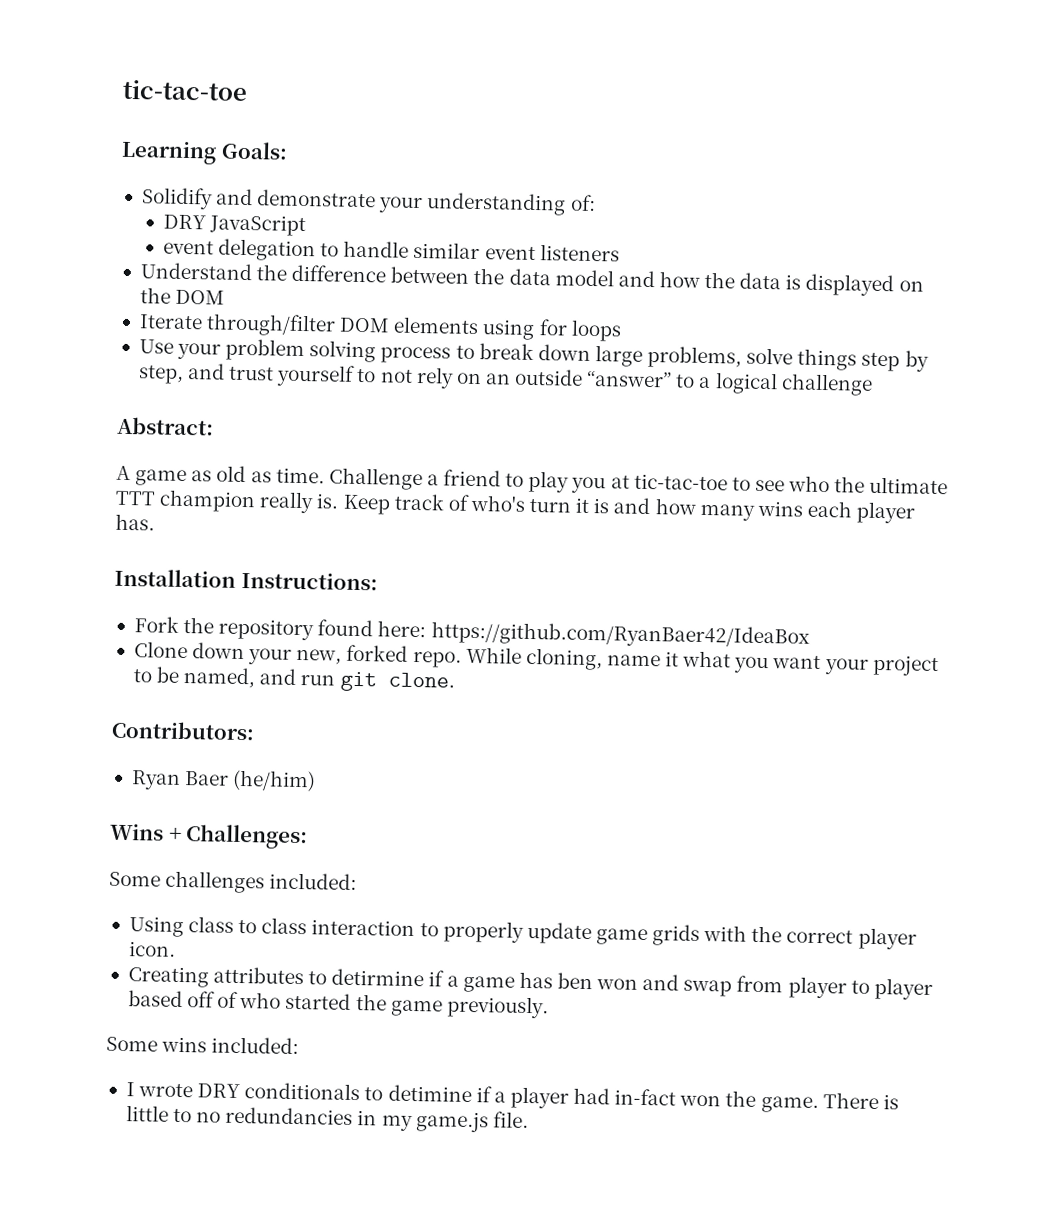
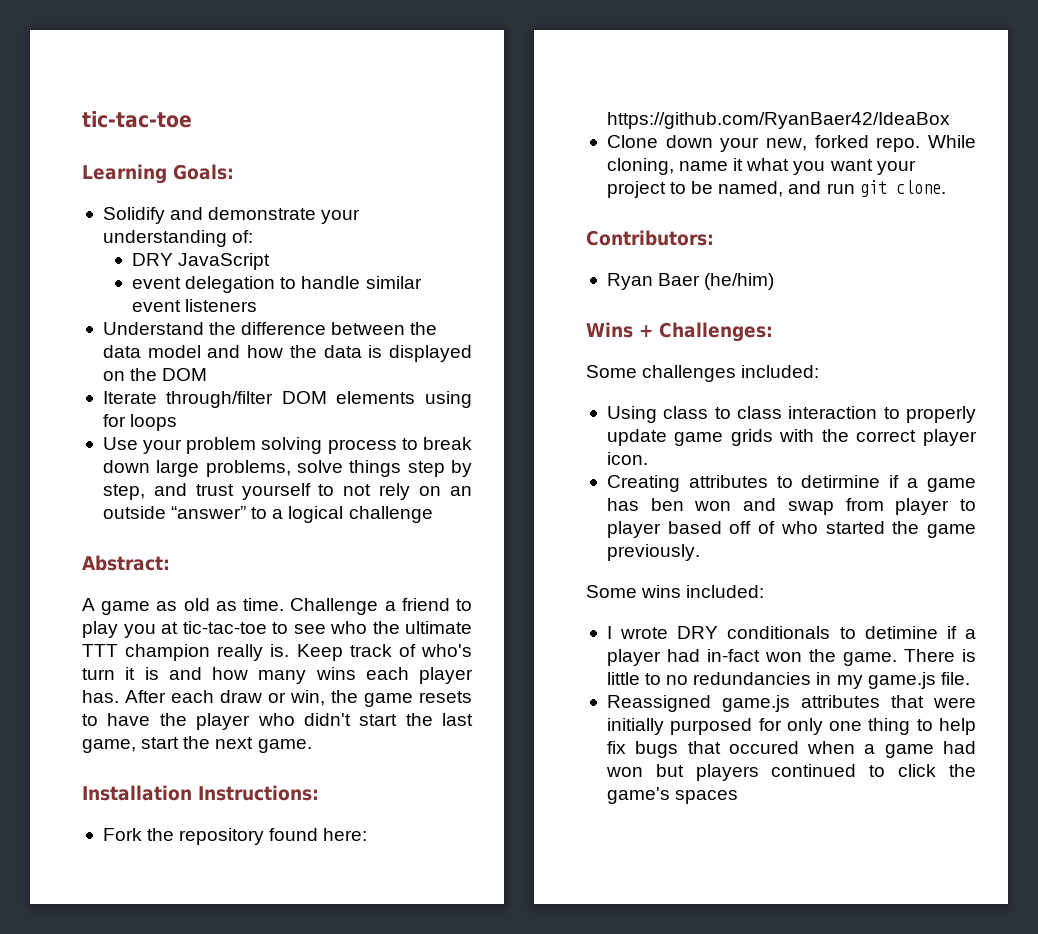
(155, 522) none -> [125,690,472,707] [82,713,473,730] [82,736,312,753] After each draw or win, the game resets to have the player who didn't start the last game, start the next game.
(529, 1120) none -> [606,695,977,712] [606,718,976,735] [606,741,976,758] [605,764,977,781] [606,787,739,804] // Reassigned game.js attributes that were initially purposed for only one thing to help fix bugs that occured when a game had won but players continued to click the game's spaces

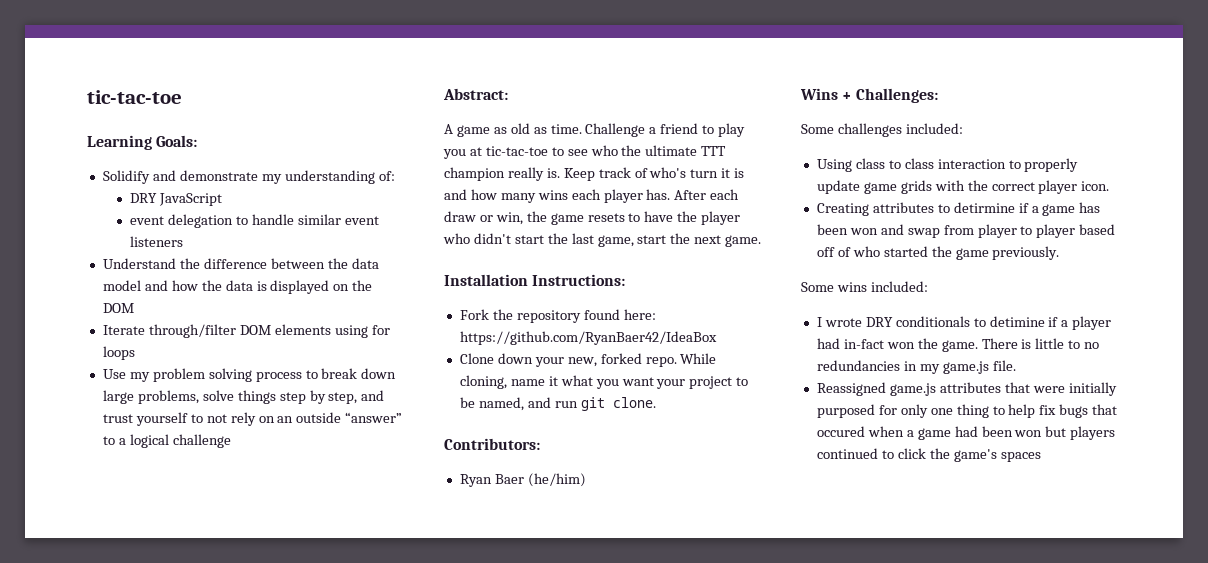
[321,209,361,224] your -> [261,174,282,184] my
[143,439,183,454] your -> [129,372,150,382] my
[650,498,684,511] ben -> [816,224,848,235] been
(976, 747) none -> [981,426,1013,437] been

